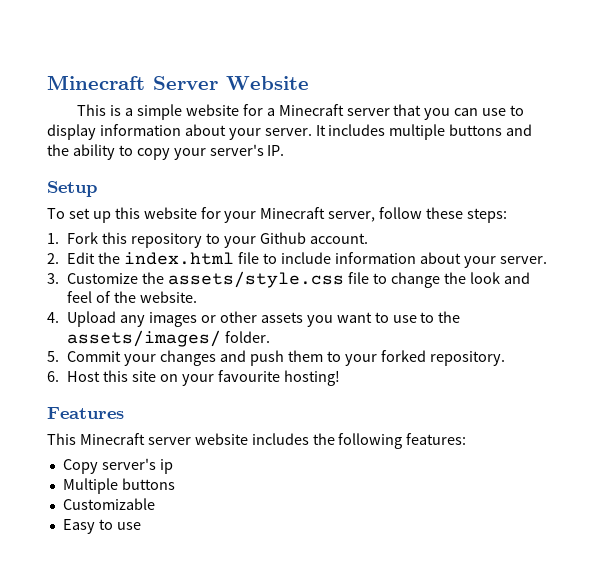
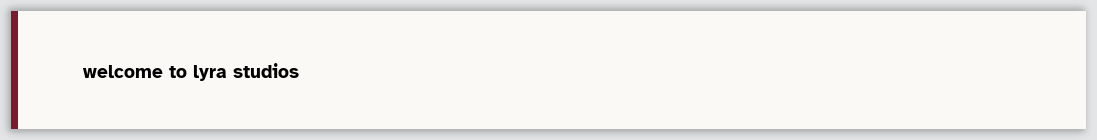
[47,75,309,90] [77,104,525,120] [47,124,533,140] [47,144,285,160] [47,181,97,197] [47,207,508,223] [47,232,368,248] [47,252,547,268] [47,271,530,288] [67,291,198,303] [47,311,461,327] [67,330,271,347] [47,350,505,366] [47,370,340,386] [47,407,124,419] [47,433,467,449] [62,458,173,474] [62,478,175,494] [62,498,155,510] [62,519,141,534] Minecraft Server Website // This is a simple website for a Minecraft server that you can use to display information about your server. It includes multiple buttons and the ability to copy your server's IP. // Setup // To set up this website for your Minecraft server, follow these steps: // 1. Fork this repository to your Github account. // 2. Edit the index.html file to include information about your server. // 3. Customize the assets/style.css file to change the look and feel of the website. // 4. Upload any images or other assets you want to use to the assets/images/ folder. // 5. Commit your changes and push them to your forked repository. // 6. Host this site on your favourite hosting! // Features // This Minecraft server website includes the following features: // Copy server's ip // Multiple buttons // Customizable // Easy to use -> [83,63,299,81] welcome to lyra studios

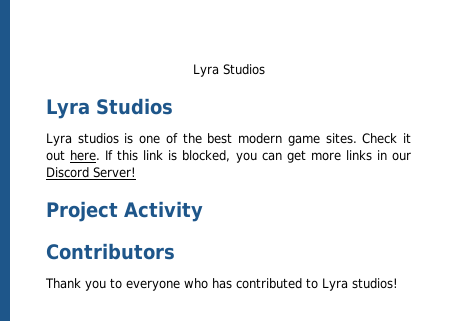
[83,63,299,81] welcome to lyra studios -> [192,64,265,77] [46,98,173,119] [46,133,412,146] [46,150,412,163] [46,167,136,178] [46,201,203,222] [46,243,175,260] [45,278,398,291] Lyra Studios // Lyra Studios // Lyra studios is one of the best modern game sites. Check it out here. If this link is blocked, you can get more links in our Discord Server! // Project Activity // Contributors // Thank you to everyone who has contributed to Lyra studios!

